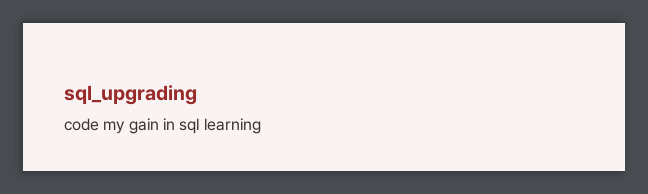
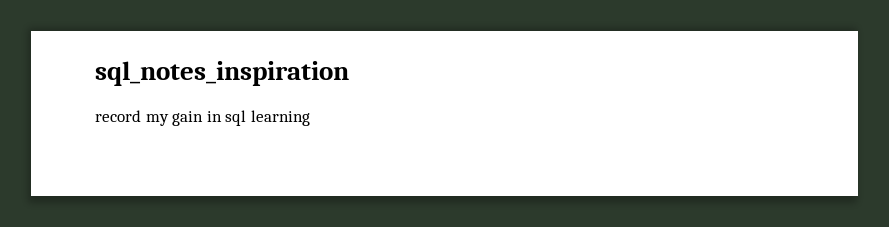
[64,85,197,105] [64,118,99,131] sql_upgrading // code -> [95,61,349,86] [95,110,141,122] sql_notes_inspiration // record

